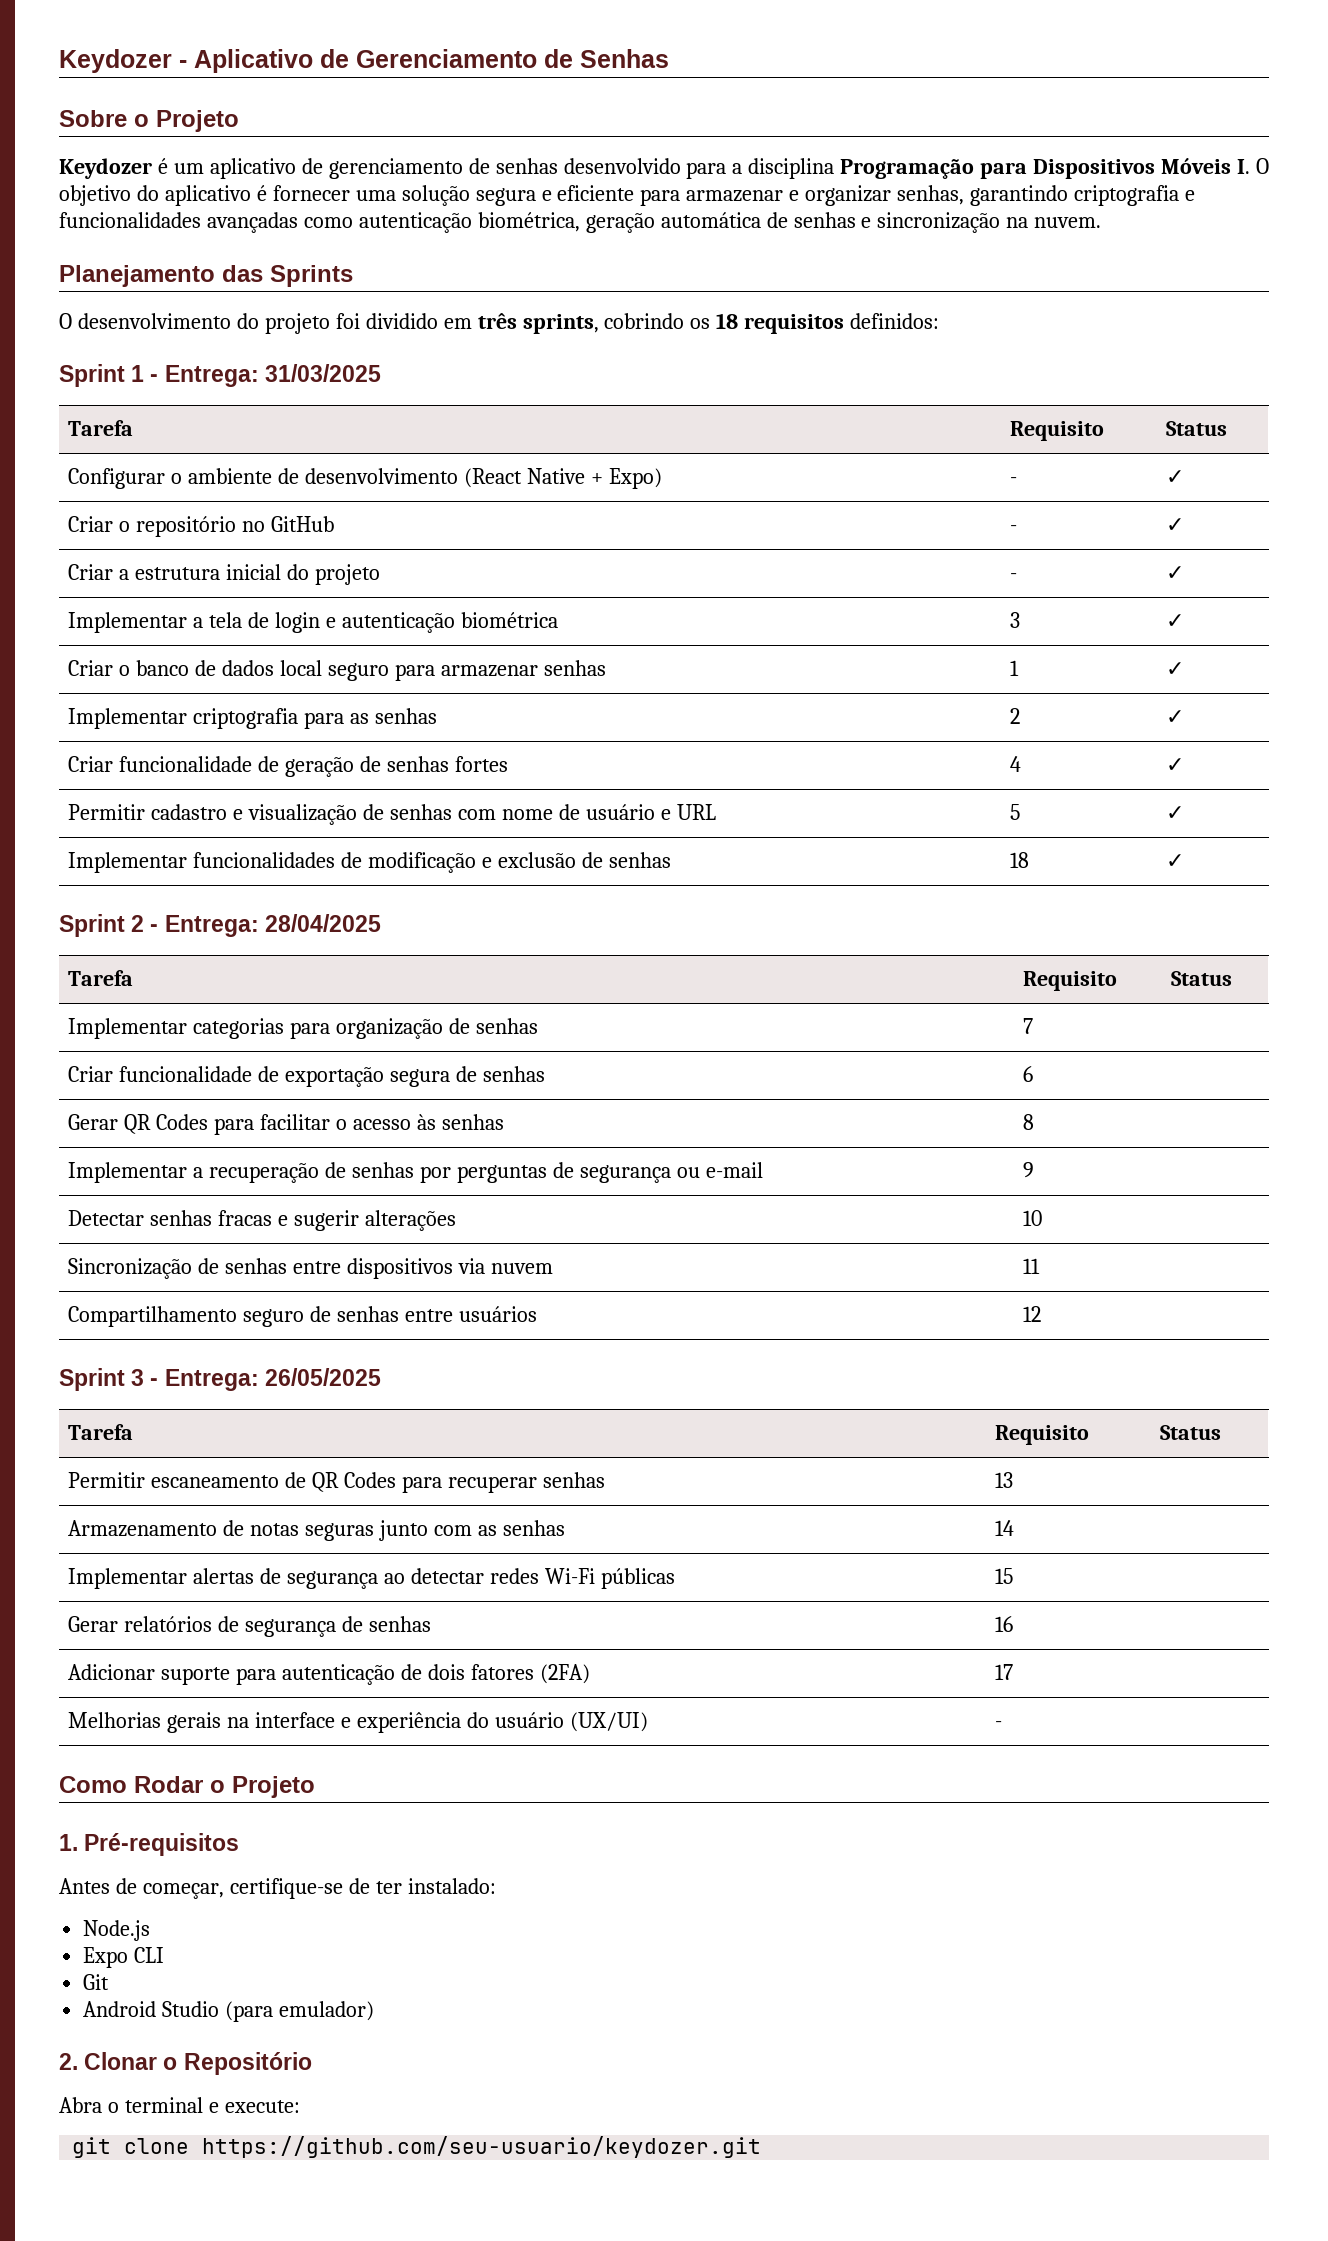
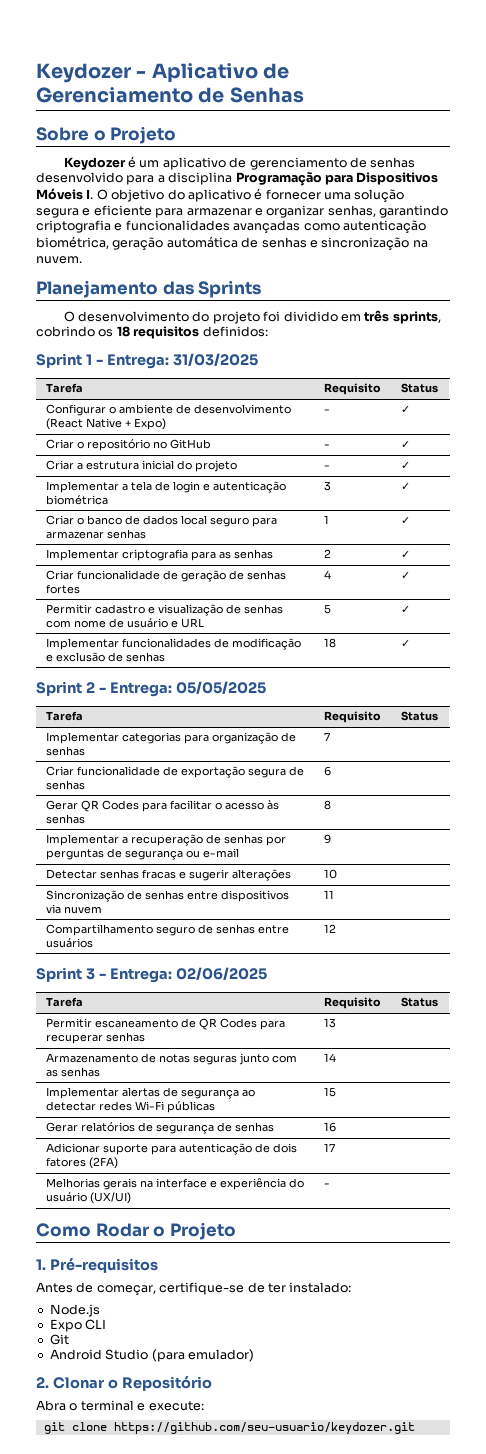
[264,914,381,932] 28/04/2025 -> [175,681,266,694] 05/05/2025
[264,1368,381,1386] 26/05/2025 -> [175,967,267,980] 02/06/2025

